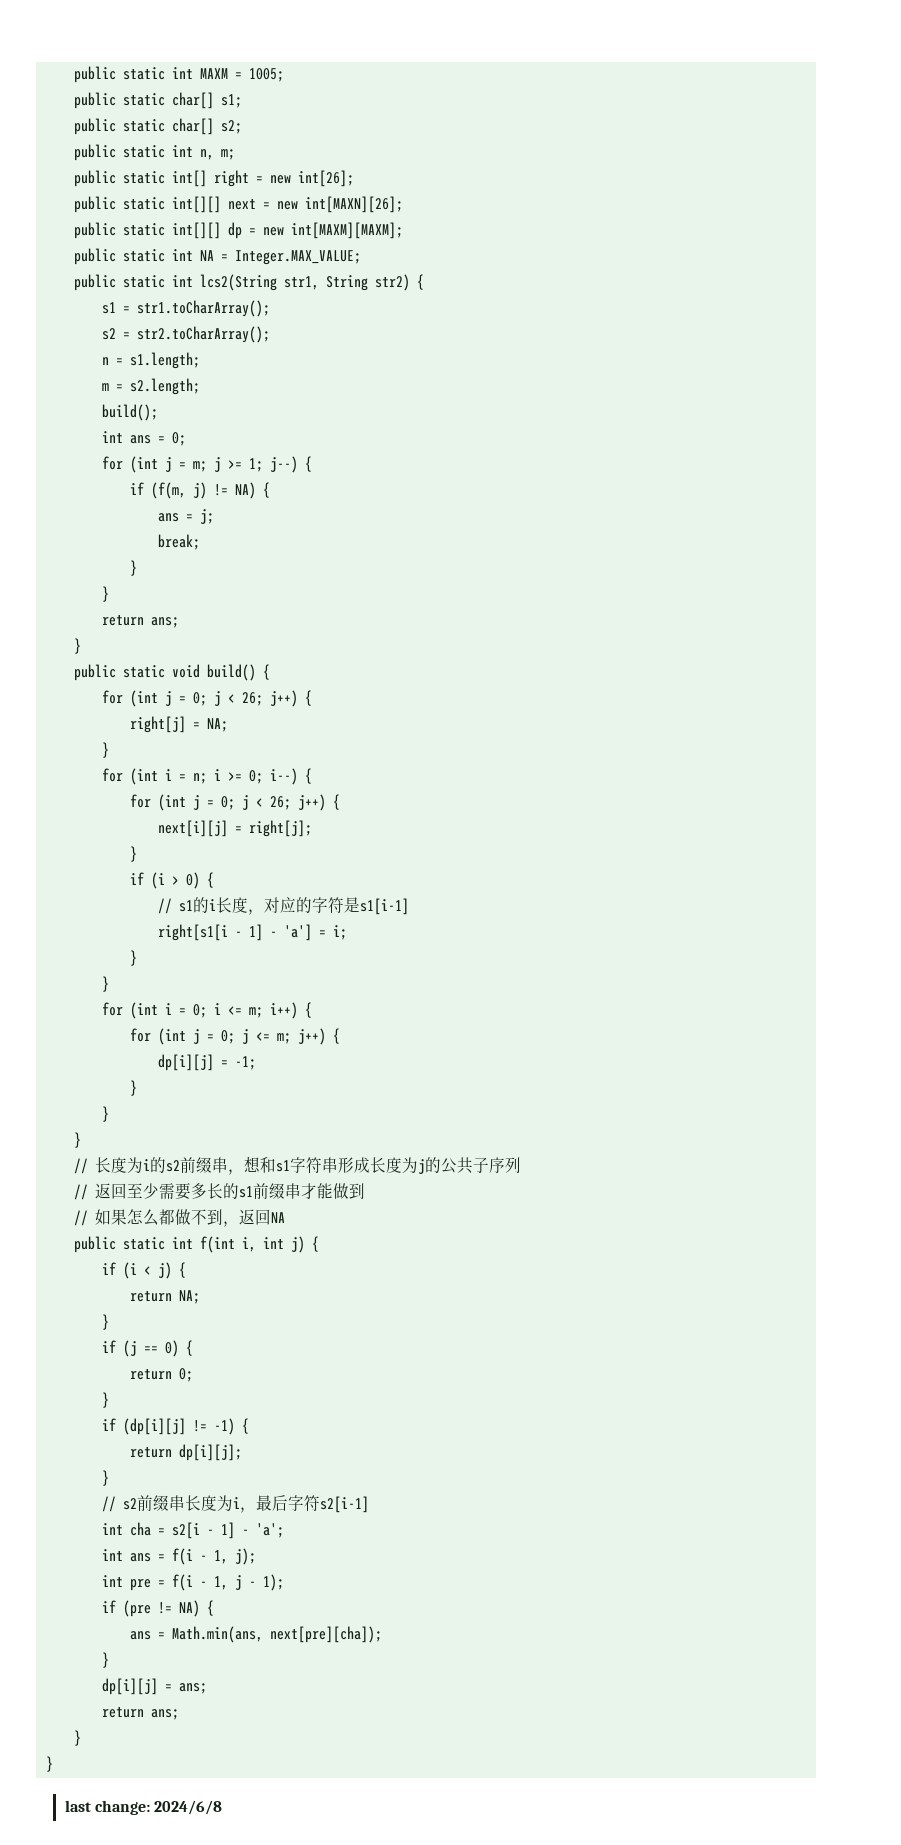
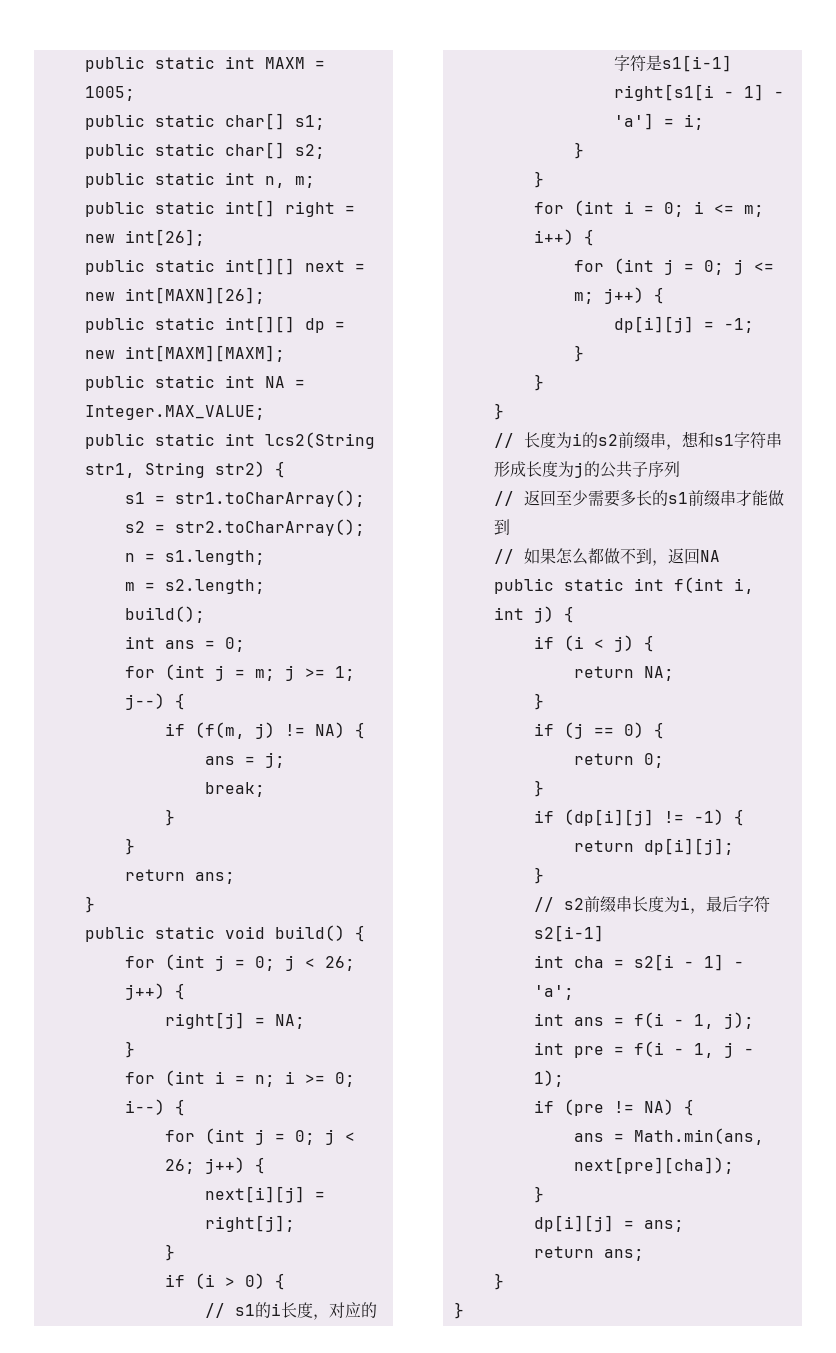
[64,1800,223,1815] // last change: 2024/6/8 -> (464, 1310) none

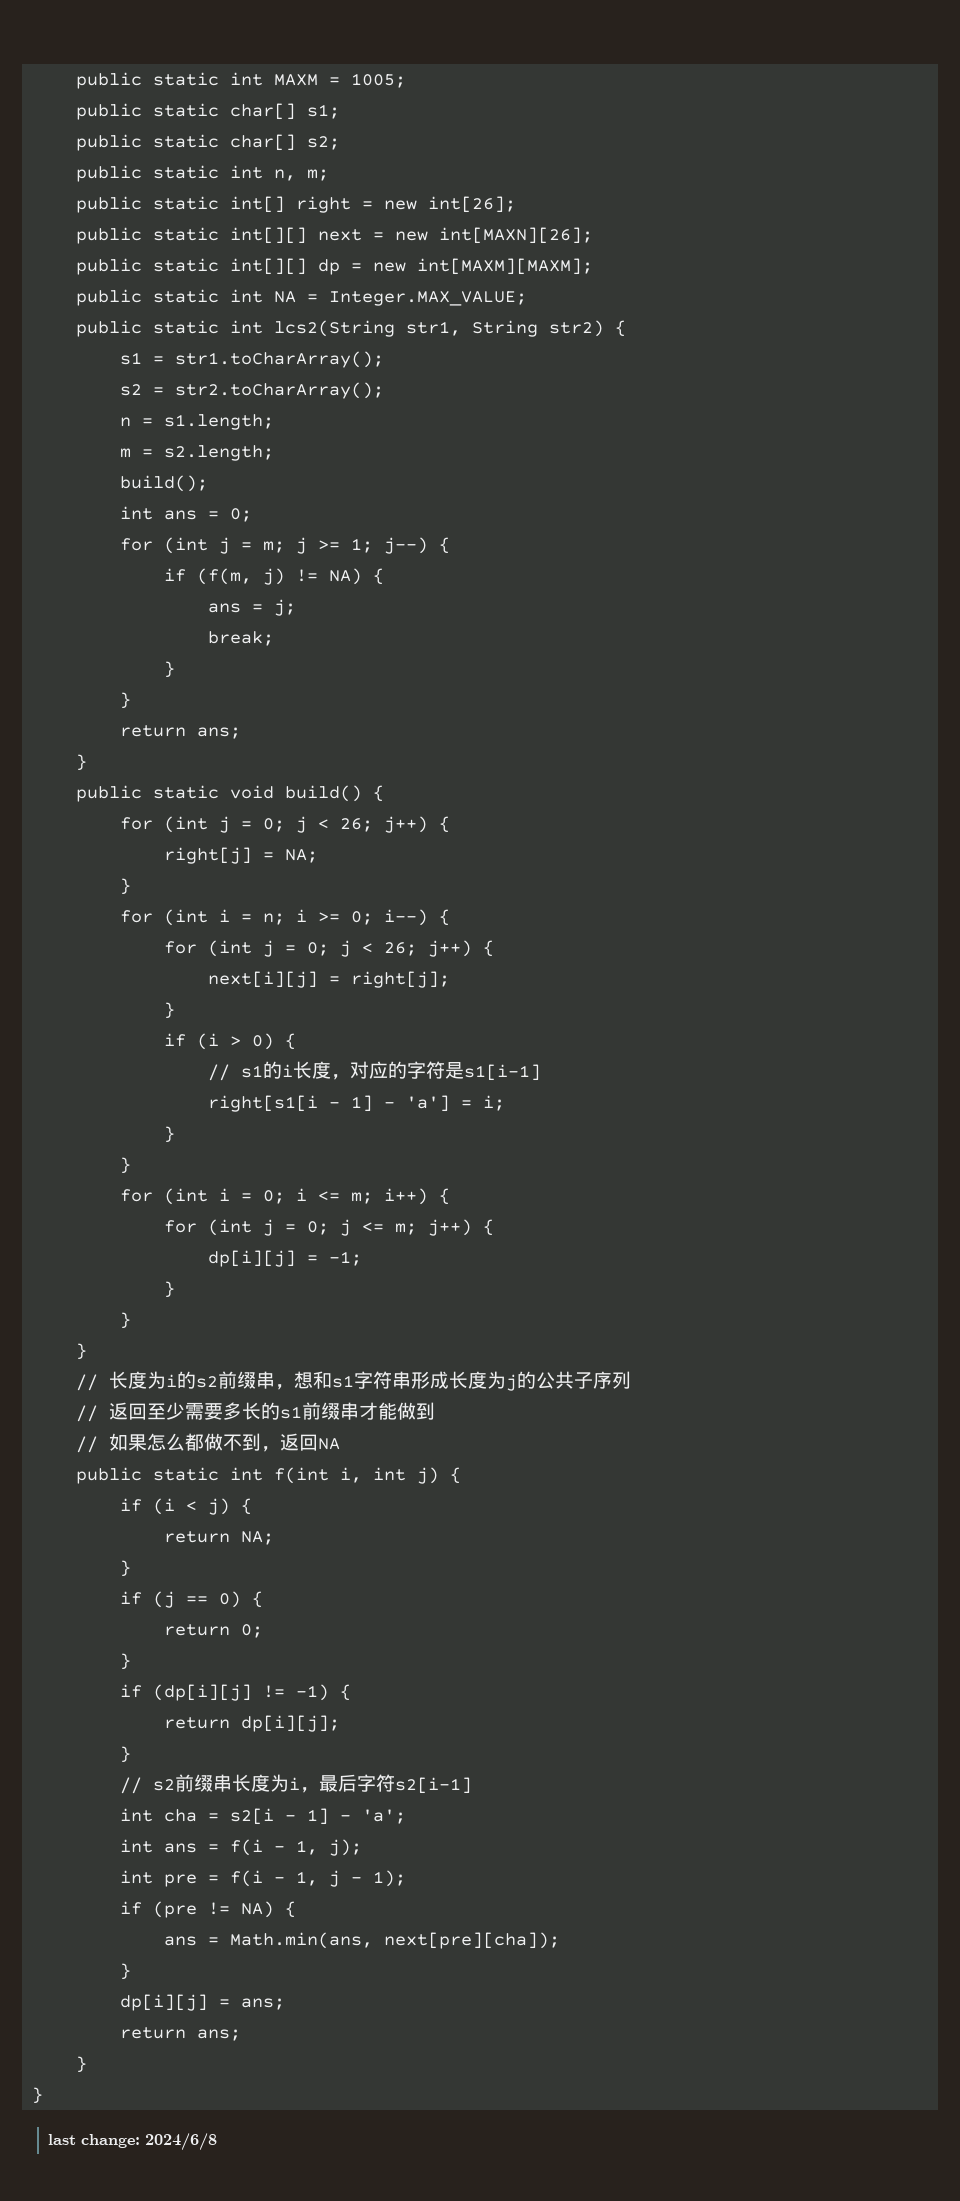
(464, 1310) none -> [48,2133,218,2151] // last change: 2024/6/8

